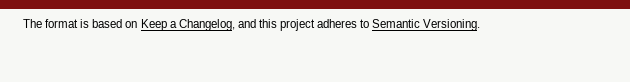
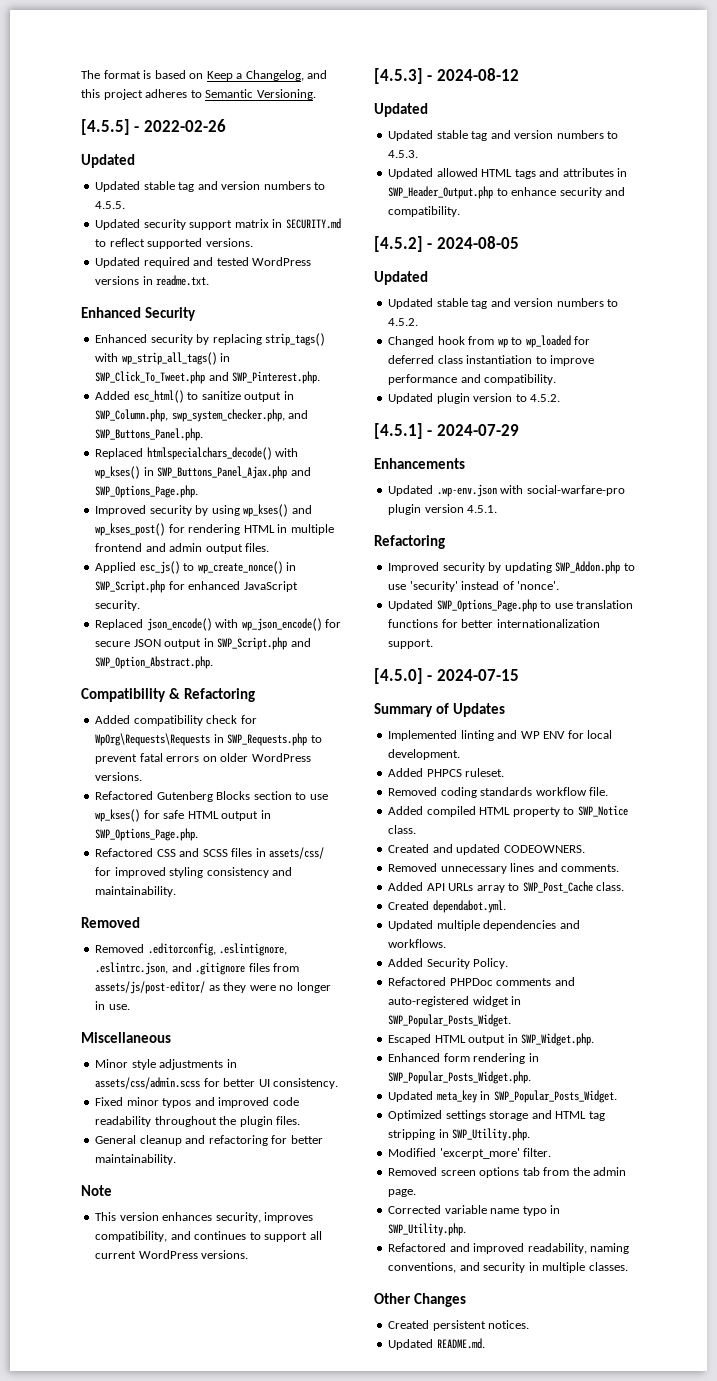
(481, 25) none -> [81,119,226,135] [81,154,135,168] [95,181,326,192] [95,201,126,209] [95,218,341,230] [95,238,253,249] [95,257,312,268] [95,275,210,286] [81,307,196,321] [95,333,326,346] [95,352,231,365] [95,371,321,384] [95,390,294,403] [95,409,309,422] [95,428,204,441] [95,447,299,460] [95,466,311,479] [95,485,199,498] [95,504,312,517] [95,523,334,536] [95,543,270,554] [95,561,297,574] [95,580,298,593] [95,600,141,611] [95,618,342,631] [95,637,311,650] [95,656,214,669] [81,688,255,702] [95,715,257,726] [95,733,322,746] [95,753,311,764] [95,772,143,781] [95,791,328,802] [95,809,271,822] [95,828,199,841] [95,847,325,859] [95,867,293,878] [95,886,177,897] [81,917,140,928] [95,943,288,956] [95,962,300,975] [95,981,331,994] [95,1001,130,1010] [81,1032,171,1043] [95,1059,237,1070] [95,1077,339,1089] [95,1097,299,1108] [95,1116,301,1127] [95,1135,323,1146] [95,1154,177,1165] [81,1185,112,1196] [95,1212,314,1223] [95,1231,322,1242] [95,1250,249,1259] [374,68,519,84] [374,103,428,117] [388,130,619,141] [388,150,419,158] [388,168,628,179] [388,186,626,199] [388,206,461,217] [374,236,519,252] [374,271,428,285] [388,298,619,309] [388,318,419,326] [388,335,591,348] [388,355,595,366] [388,374,557,385] [388,393,561,404] [374,423,519,439] [374,458,465,469] [388,484,625,497] [388,504,498,515] [374,535,445,549] [388,561,635,574] [388,581,560,592] [388,599,634,612] [388,619,600,628] [388,639,434,649] [374,668,519,684] [374,703,505,717] [388,730,613,741] [388,749,461,760] [388,768,505,777] [388,787,609,798] [388,805,628,817] [388,825,417,834] [388,844,585,855] [388,863,620,874] [388,881,625,893] [388,900,506,913] [388,920,580,931] [388,939,447,948] [388,958,509,969] [388,977,575,986] [388,996,522,1007] [388,1014,512,1027] [388,1033,595,1046] [388,1053,539,1064] [388,1071,532,1084] [388,1090,617,1103] [388,1110,605,1121] [388,1128,531,1141] [388,1148,552,1159] [388,1167,627,1178] [388,1189,417,1197] [388,1205,561,1216] [388,1223,467,1236] [388,1243,630,1254] [388,1262,628,1273] [374,1293,466,1307] [388,1320,530,1331] [388,1338,485,1350] // [4.5.5] - 2022-02-26 // Updated // Updated stable tag and version numbers to 4.5.5. // Updated security support matrix in SECURITY.md to reflect supported versions. // Updated required and tested WordPress versions in readme.txt. // Enhanced Security // Enhanced security by replacing strip_tags() with wp_strip_all_tags() in SWP_Click_To_Tweet.php and SWP_Pinterest.php. // Added esc_html() to sanitize output in SWP_Column.php, swp_system_checker.php, and SWP_Buttons_Panel.php. // Replaced htmlspecialchars_decode() with wp_kses() in SWP_Buttons_Panel_Ajax.php and SWP_Options_Page.php. // Improved security by using wp_kses() and wp_kses_post() for rendering HTML in multiple frontend and admin output files. // Applied esc_js() to wp_create_nonce() in SWP_Script.php for enhanced JavaScript security. // Replaced json_encode() with wp_json_encode() for secure JSON output in SWP_Script.php and SWP_Option_Abstract.php. // Compatibility & Refactoring // Added compatibility check for WpOrg\Requests\Requests in SWP_Requests.php to prevent fatal errors on older WordPress versions. // Refactored Gutenberg Blocks section to use wp_kses() for safe HTML output in SWP_Options_Page.php. // Refactored CSS and SCSS files in assets/css/ for improved styling consistency and maintainability. // Removed // Removed .editorconfig, .eslintignore, .eslintrc.json, and .gitignore files from assets/js/post-editor/ as they were no longer in use. // Miscellaneous // Minor style adjustments in assets/css/admin.scss for better UI consistency. // Fixed minor typos and improved code readability throughout the plugin files. // General cleanup and refactoring for better maintainability. // Note // This version enhances security, improves compatibility, and continues to support all current WordPress versions. // [4.5.3] - 2024-08-12 // Updated // Updated stable tag and version numbers to 4.5.3. // Updated allowed HTML tags and attributes in SWP_Header_Output.php to enhance security and compatibility. // [4.5.2] - 2024-08-05 // Updated // Updated stable tag and version numbers to 4.5.2. // Changed hook from wp to wp_loaded for deferred class instantiation to improve performance and compatibility. // Updated plugin version to 4.5.2. // [4.5.1] - 2024-07-29 // Enhancements // Updated .wp-env.json with social-warfare-pro plugin version 4.5.1. // Refactoring // Improved security by updating SWP_Addon.php to use 'security' instead of 'nonce'. // Updated SWP_Options_Page.php to use translation functions for better internationalization support. // [4.5.0] - 2024-07-15 // Summary of Updates // Implemented linting and WP ENV for local development. // Added PHPCS ruleset. // Removed coding standards workflow file. // Added compiled HTML property to SWP_Notice class. // Created and updated CODEOWNERS. // Removed unnecessary lines and comments. // Added API URLs array to SWP_Post_Cache class. // Created dependabot.yml. // Updated multiple dependencies and workflows. // Added Security Policy. // Refactored PHPDoc comments and auto-registered widget in SWP_Popular_Posts_Widget. // Escaped HTML output in SWP_Widget.php. // Enhanced form rendering in SWP_Popular_Posts_Widget.php. // Updated meta_key in SWP_Popular_Posts_Widget. // Optimized settings storage and HTML tag stripping in SWP_Utility.php. // Modified 'excerpt_more' filter. // Removed screen options tab from the admin page. // Corrected variable name typo in SWP_Utility.php. // Refactored and improved readability, naming conventions, and security in multiple classes. // Other Changes // Created persistent notices. // Updated README.md.

